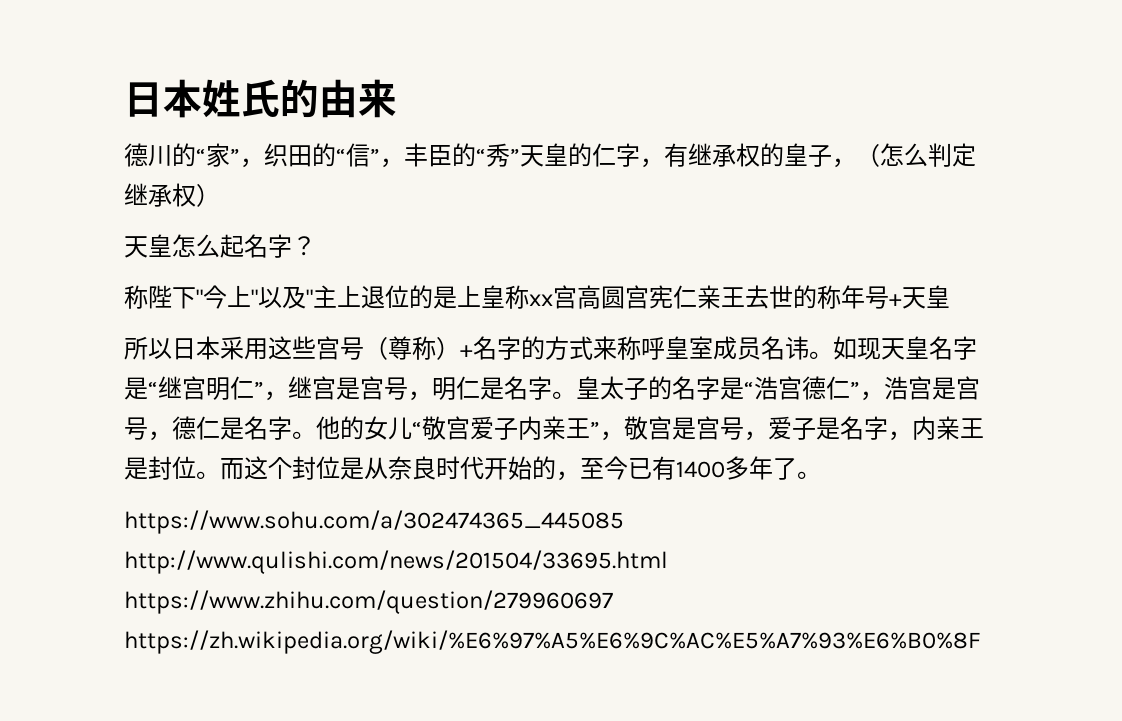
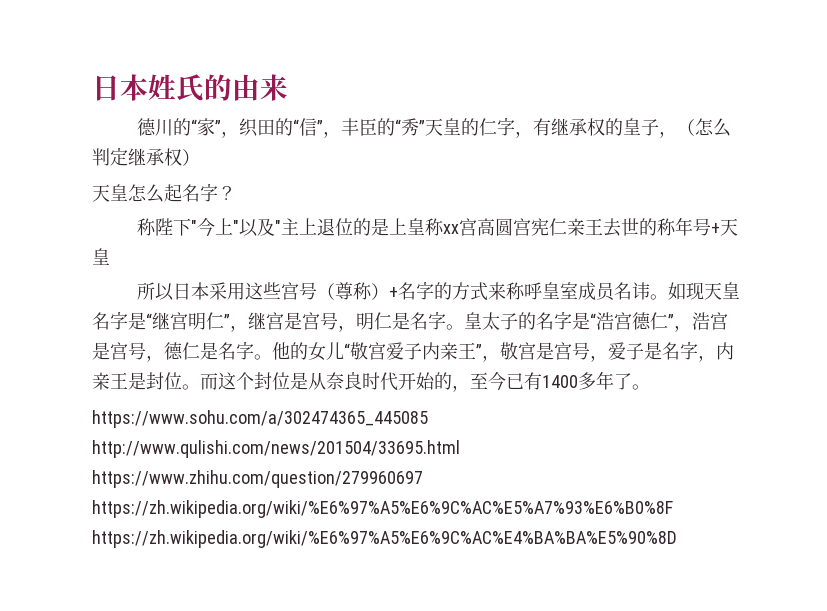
(981, 642) none -> [92,530,677,548] https://zh.wikipedia.org/wiki/%E6%97%A5%E6%9C%AC%E4%BA%BA%E5%90%8D

